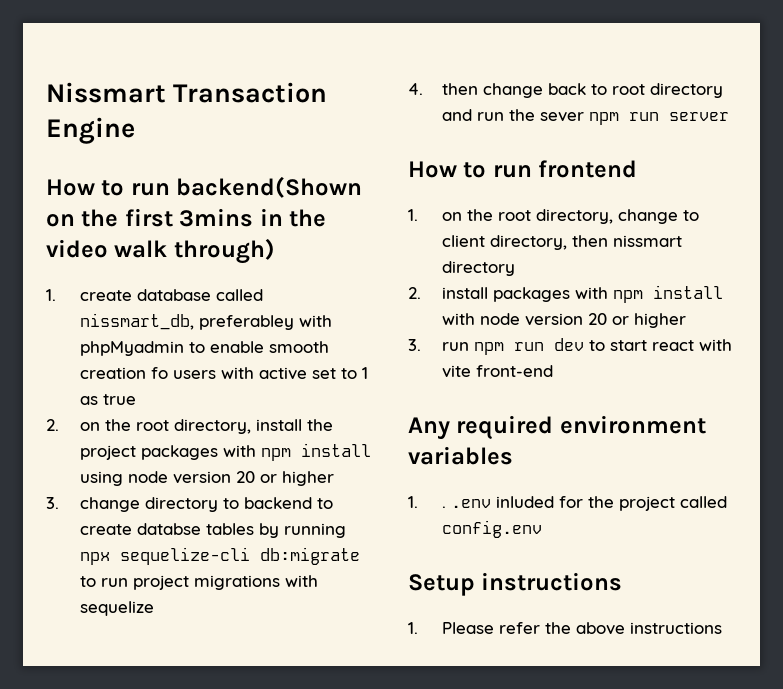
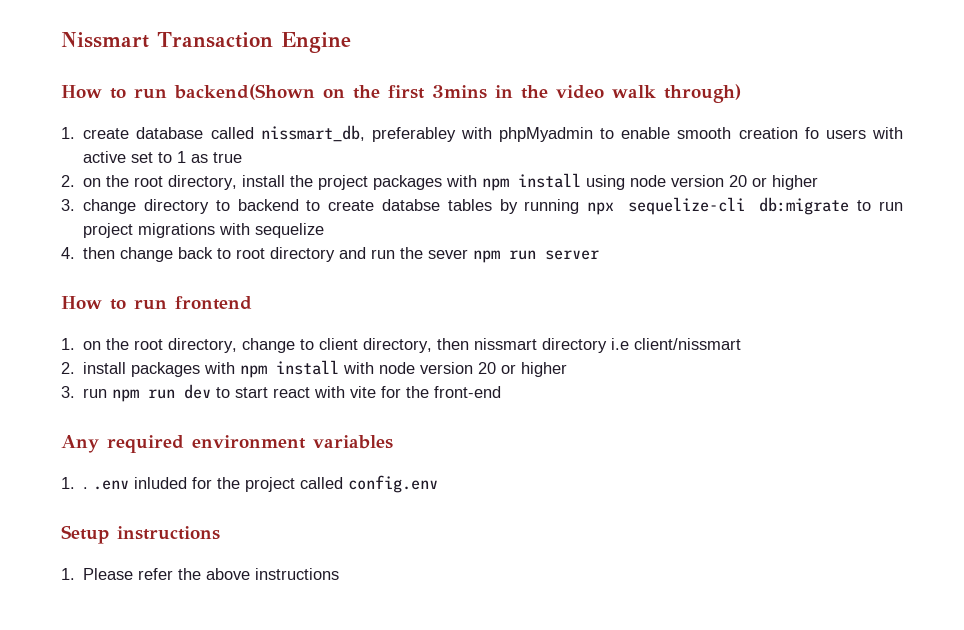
(515, 268) none -> [611,338,742,350] i.e client/nissmart
(471, 371) none -> [381,386,430,398] for the

